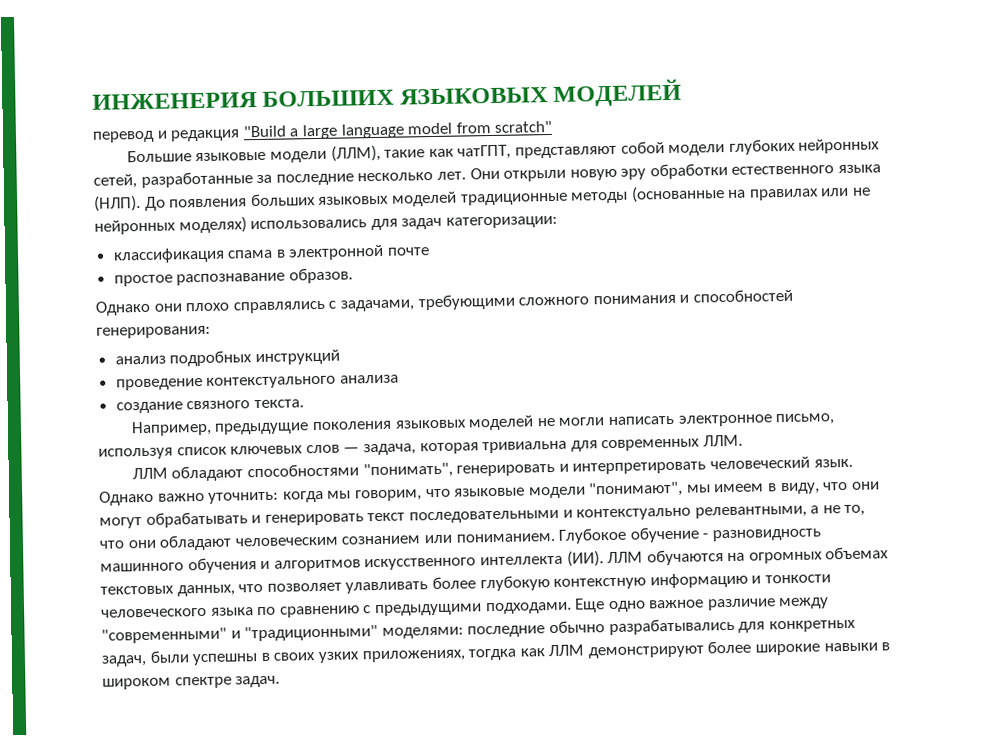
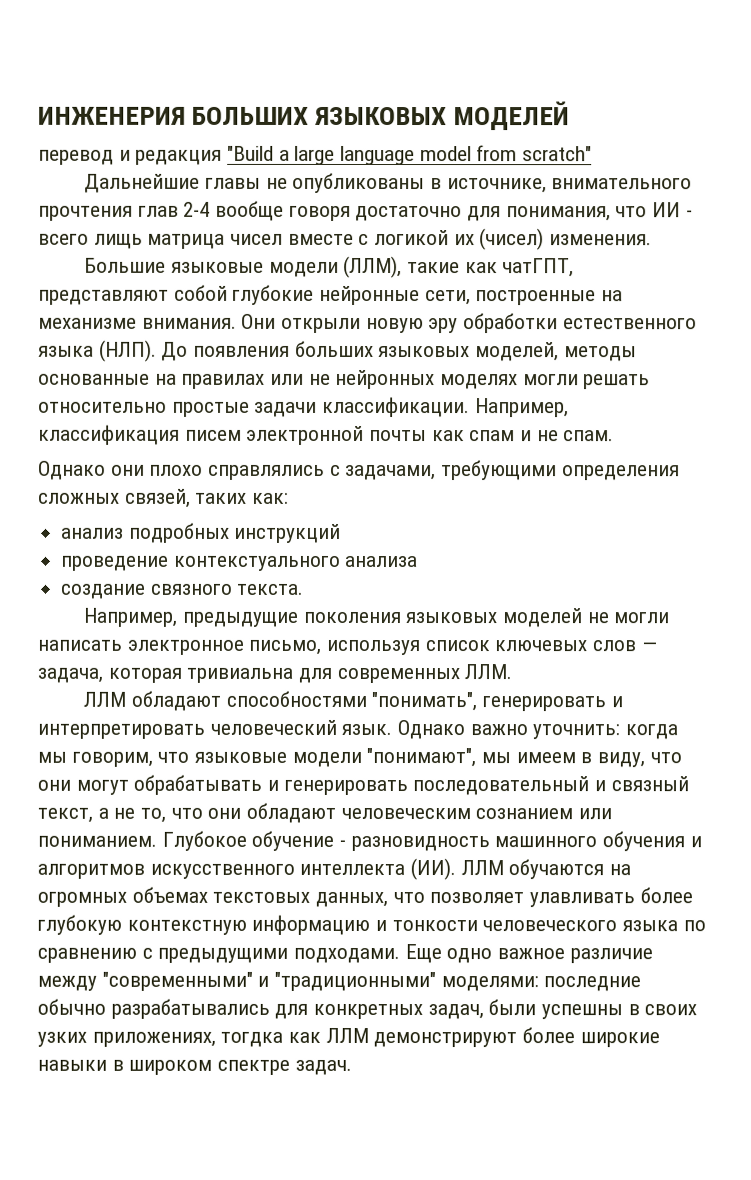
(553, 126) none -> [84,172,693,194] [38,200,693,222] [38,228,653,251] // Дальнейшие главы не опубликованы в источнике, внимательного прочтения глав 2-4 вообще говоря достаточно для понимания, что ИИ - всего лищь матрица чисел вместе с логикой их (чисел) изменения.
[668,138,881,156] [93,171,466,189] модели глубоких нейронных сетей, разработанные за последние несколько лет. -> [232,284,624,306] [38,317,237,329] глубокие нейронные сети, построенные на механизме внимания.
[390,185,725,207] моделей традиционные методы (основанные -> [475,342,637,362] [38,373,150,385] моделей, методы основанные
[178,215,558,234] [112,244,431,264] [113,267,353,287] моделях) использовались для задач категоризации: // классификация спама в электронной почте // простое распознавание образов. -> [440,374,651,390] [38,396,569,418] [38,424,615,445] моделях могли решать относительно простые задачи классификации. Например, классификация писем электронной почты как спам и не спам.
[518,288,793,306] [96,325,211,339] сложного понимания и способностей генерирования: -> [561,465,680,481] [38,488,290,508] определения сложных связей, таких как:
[367,505,807,524] текст последовательными и контекстуально релевантными, -> [412,776,689,796] [37,807,93,823] последовательный и связный текст,

